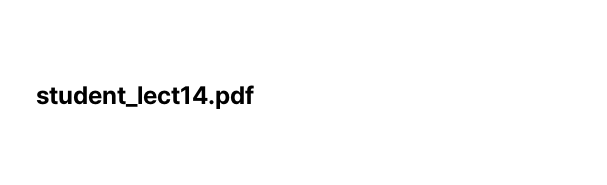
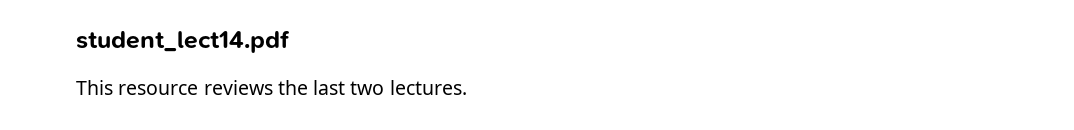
(254, 97) none -> [76,80,467,95] // This resource reviews the last two lectures.

